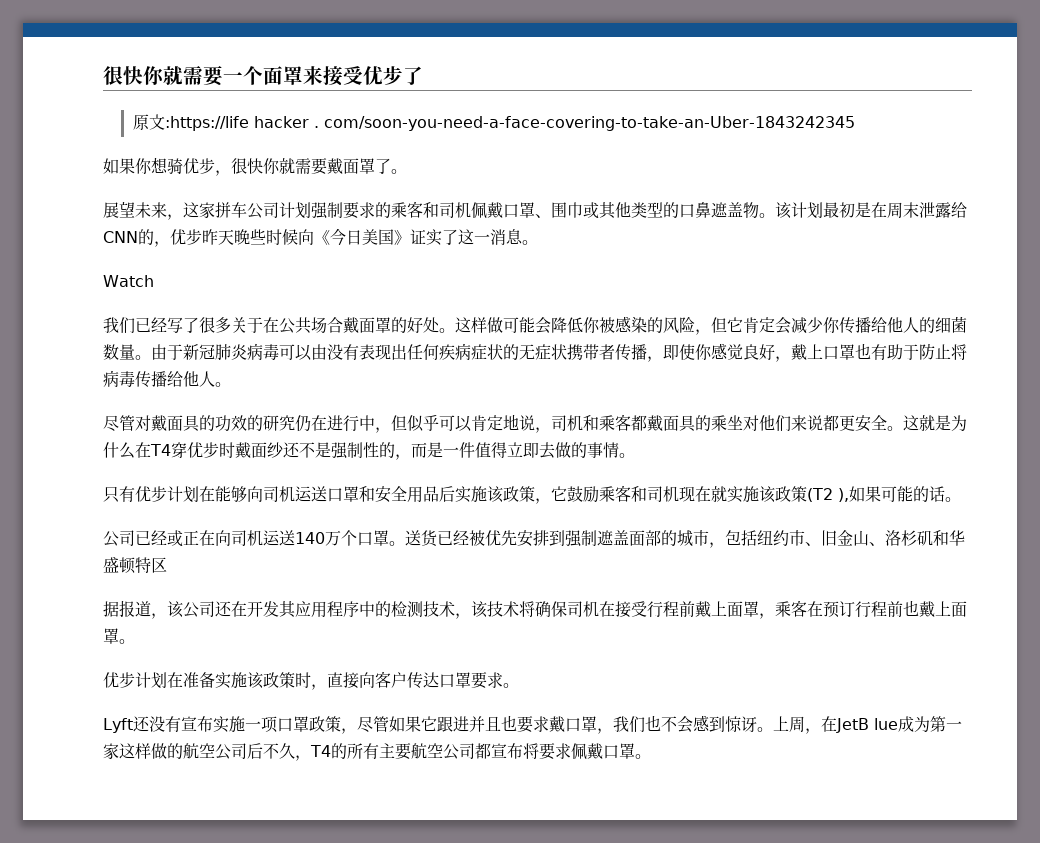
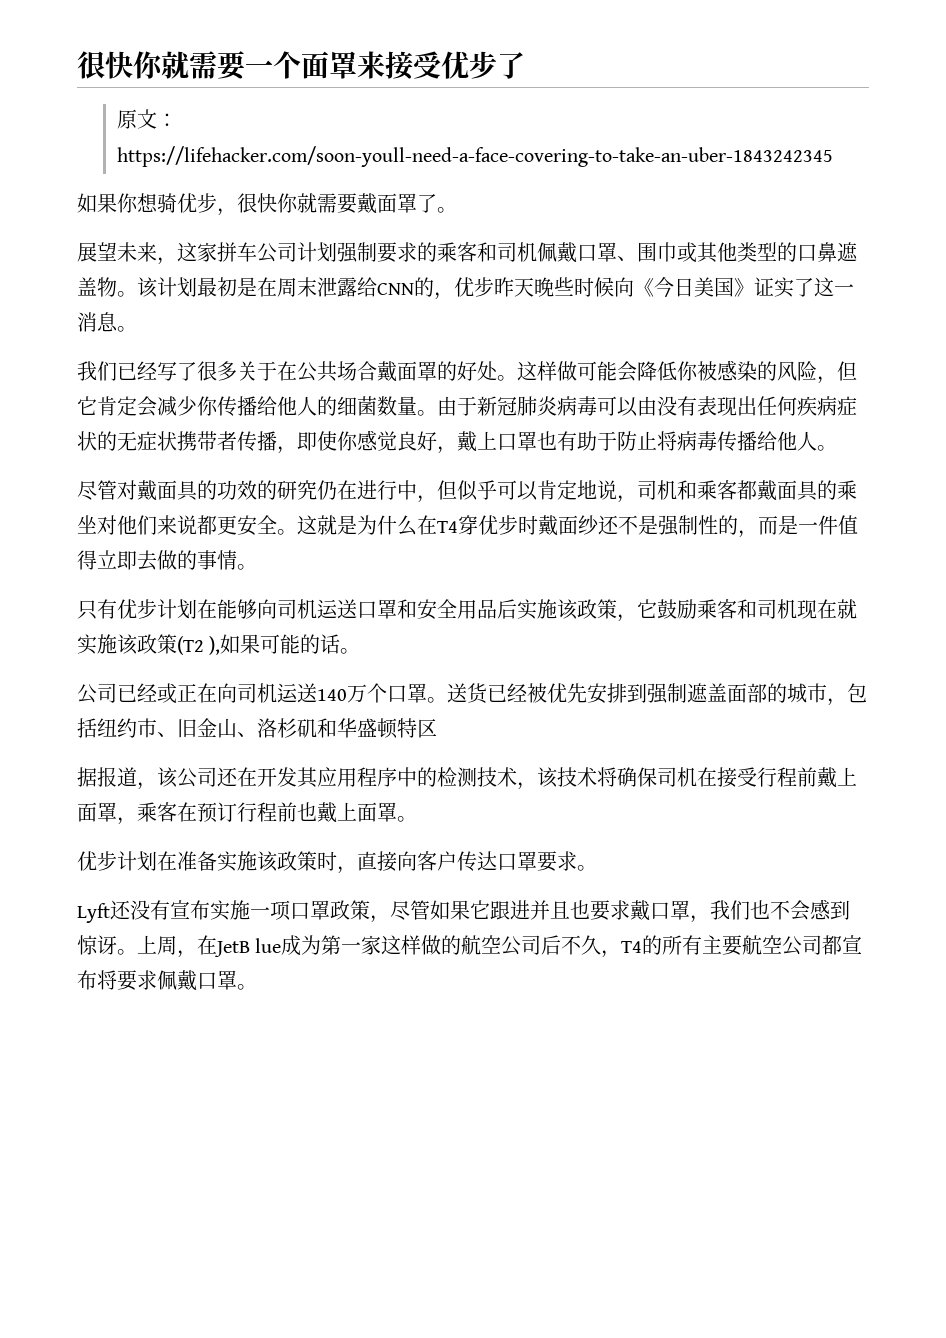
[164,116,855,131] :https://life hacker . com/soon-you-need-a-face-covering-to-take-an-Uber-1843242345 -> [156,113,177,127] [116,146,833,167] ：https://lifehacker.com/soon-youll-need-a-face-covering-to-take-an-uber-1843242345
[103,275,154,287] // Watch -> (137, 329) none

